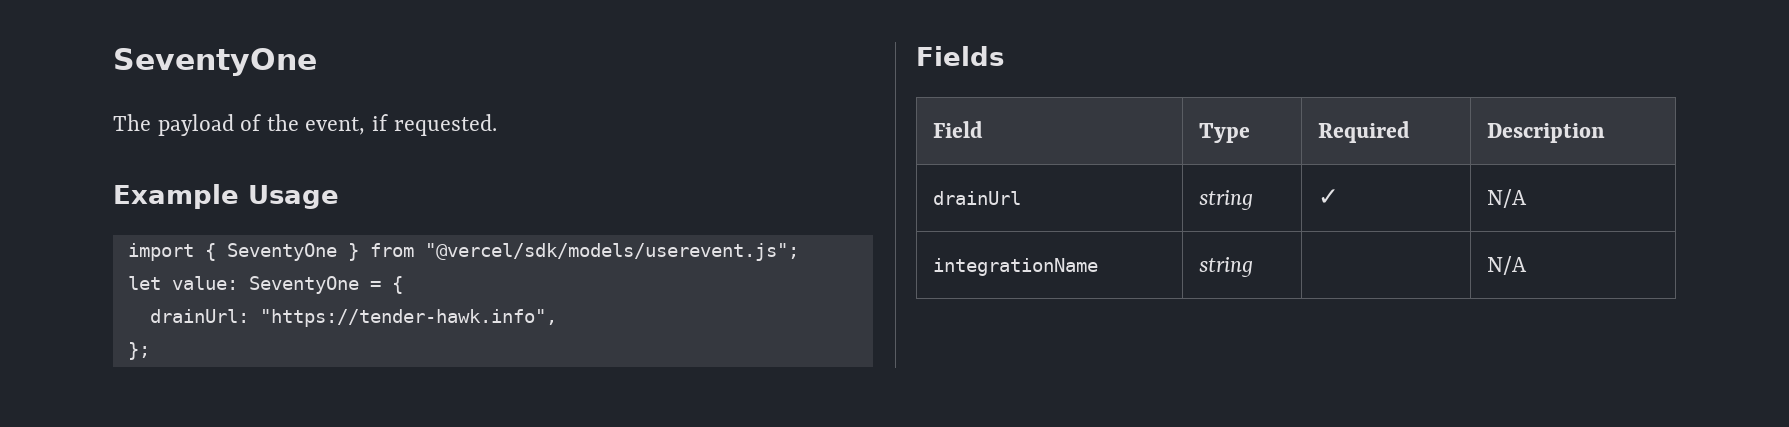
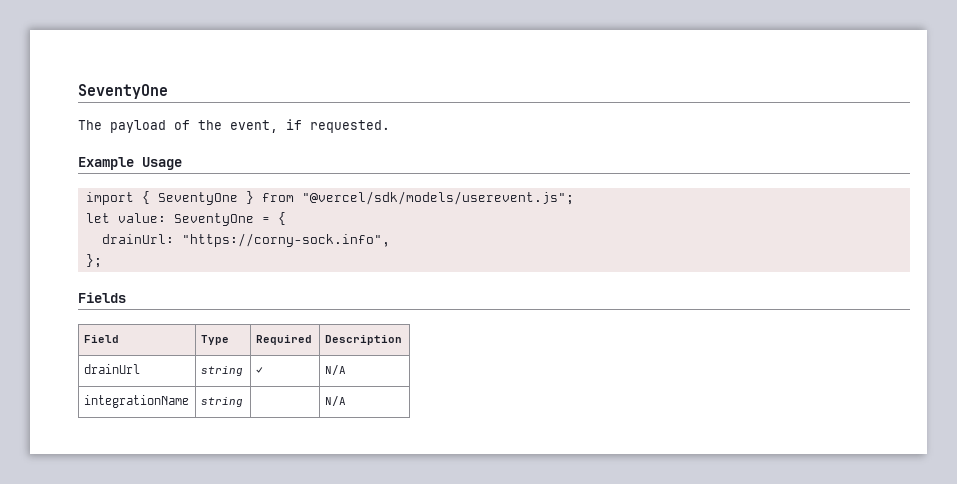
[259,309,557,327] "https://tender-hawk.info", -> [181,233,390,247] "https://corny-sock.info",

